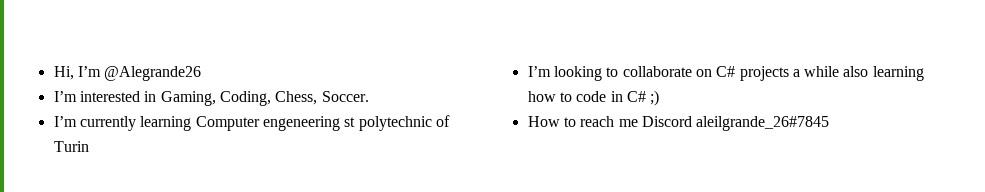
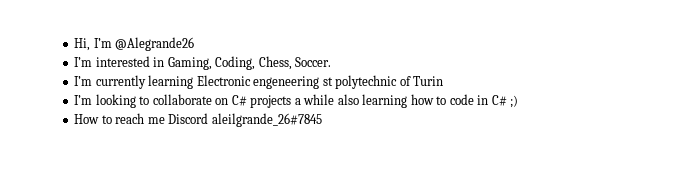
[195,116,260,131] Computer -> [196,75,251,86] Electronic

